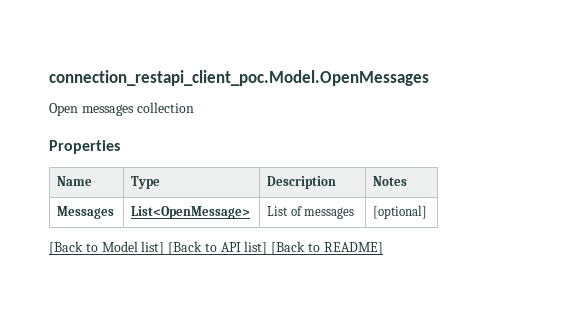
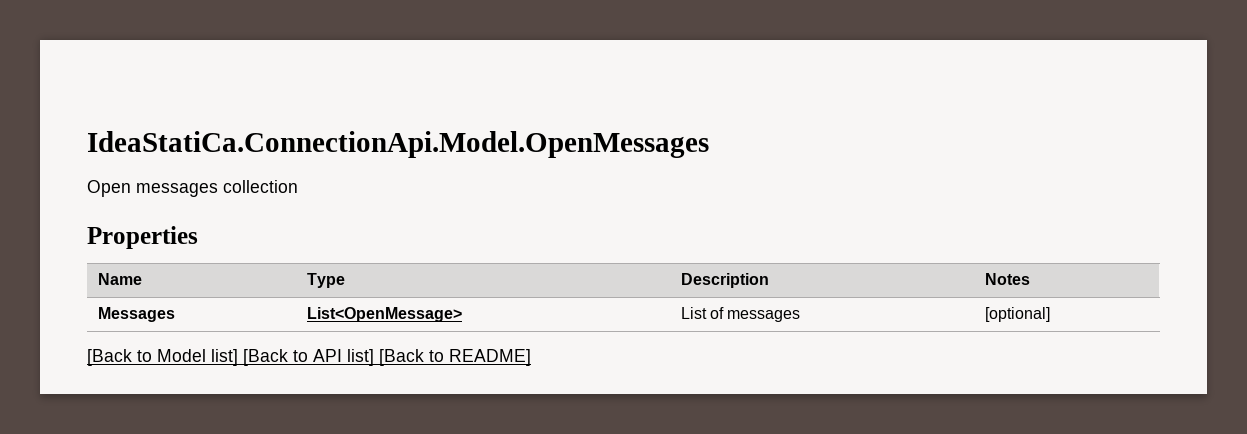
[49,70,429,86] connection_restapi_client_poc.Model.OpenMessages -> [87,131,709,158] IdeaStatiCa.ConnectionApi.Model.OpenMessages

